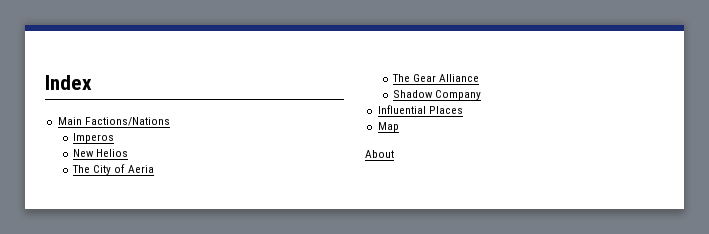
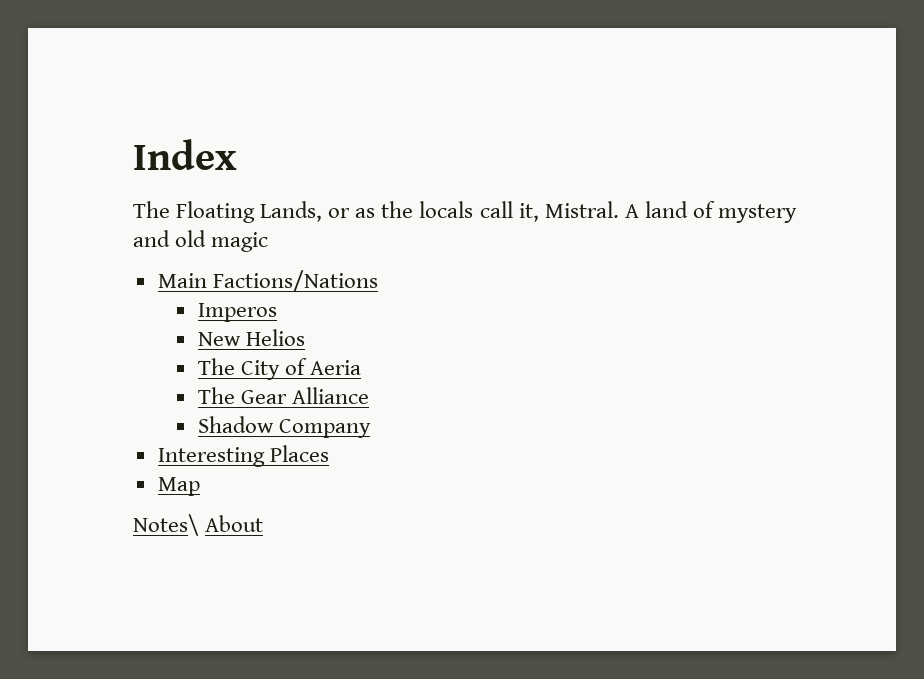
(92, 82) none -> [133,201,797,223] [133,230,269,252] // The Floating Lands, or as the locals call it, Mistral. A land of mystery and old magic
[377,105,426,114] Influential -> [157,447,265,467] Interesting
(399, 127) none -> [133,514,199,536] Notes\

